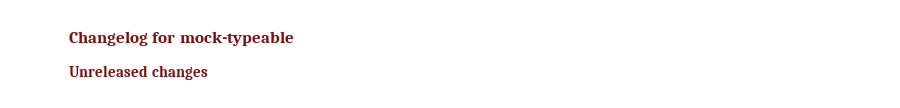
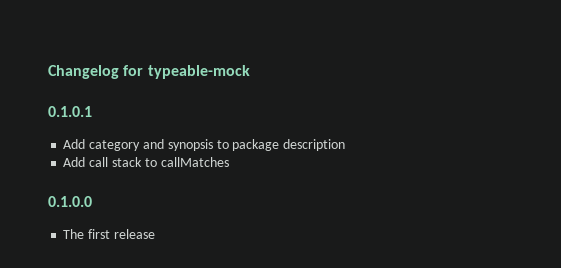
[179,31,294,46] [69,65,209,80] mock-typeable // Unreleased changes -> [147,65,250,79] [48,106,92,117] [63,139,346,151] [63,157,229,167] [48,196,92,207] [63,229,155,239] typeable-mock // 0.1.0.1 // Add category and synopsis to package description // Add call stack to callMatches // 0.1.0.0 // The first release

